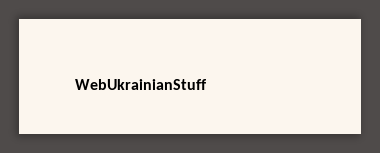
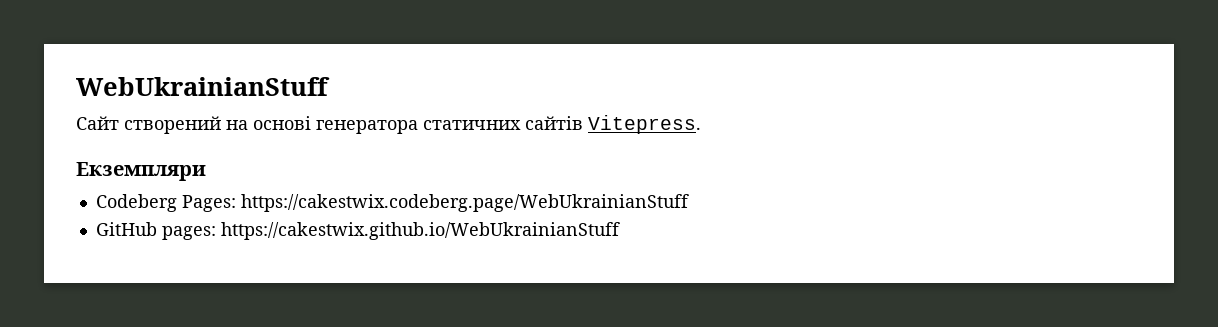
(207, 84) none -> [76,115,701,134] [76,162,206,181] [95,194,689,212] [95,222,620,240] // Сайт створений на основі генератора статичних сайтів Vitepress. // Екземпляри // Codeberg Pages: https://cakestwix.codeberg.page/WebUkrainianStuff // GitHub pages: https://cakestwix.github.io/WebUkrainianStuff

